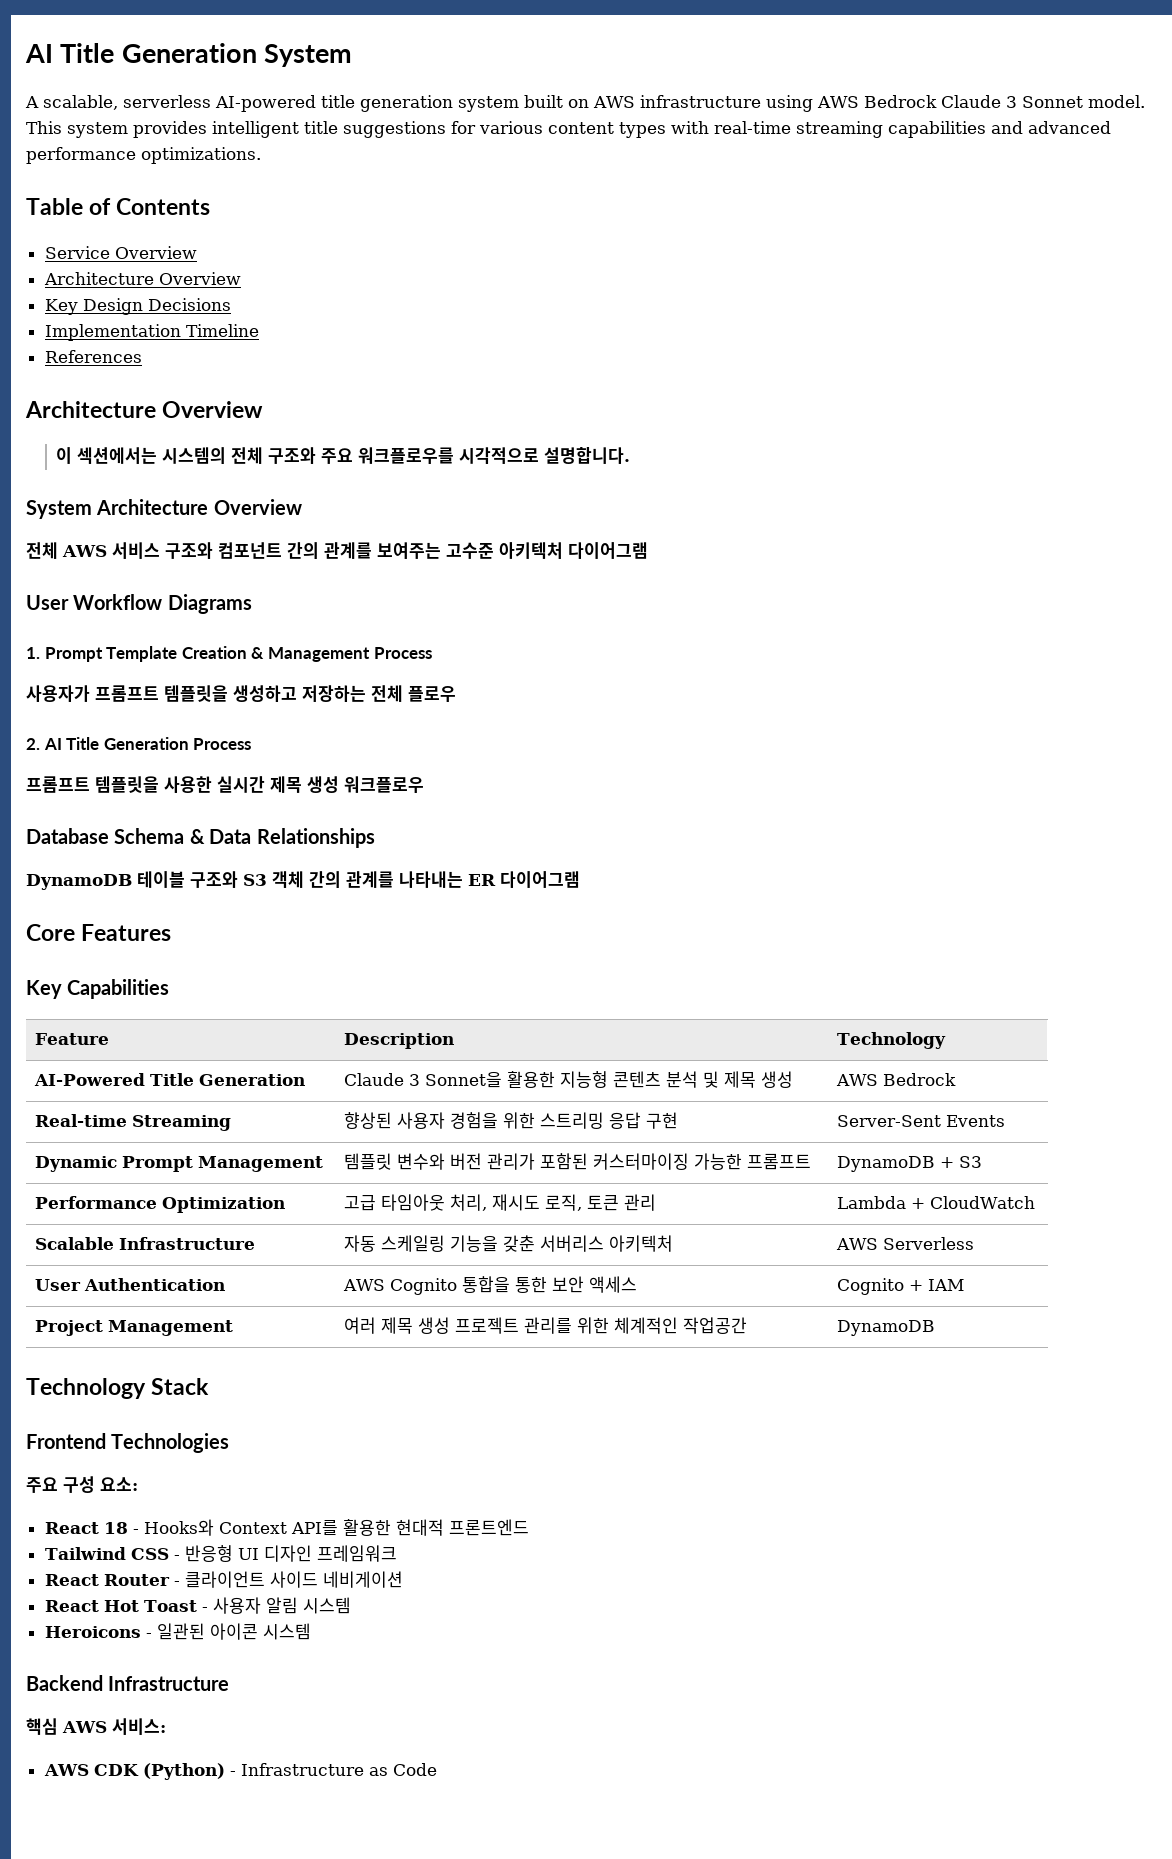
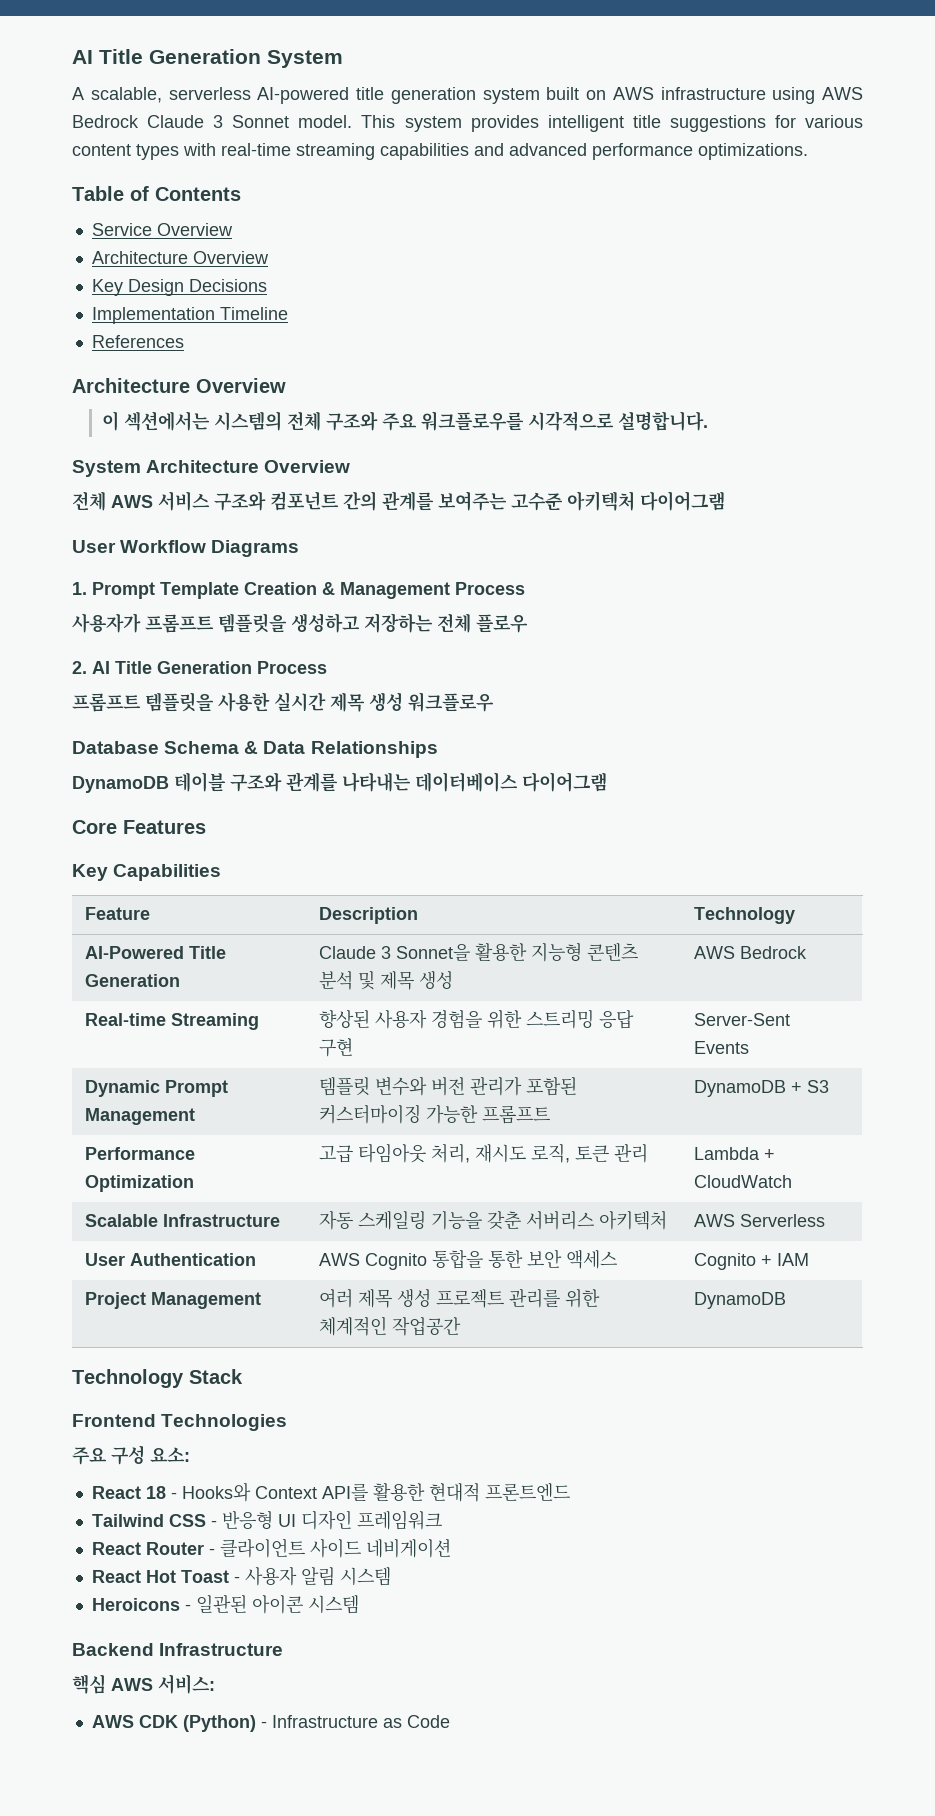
[243,871,341,888] S3 객체 간의 -> (282, 782) none
[468,874,496,886] ER -> [415,772,518,792] 데이터베이스

